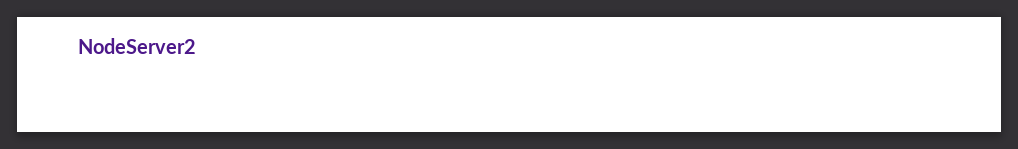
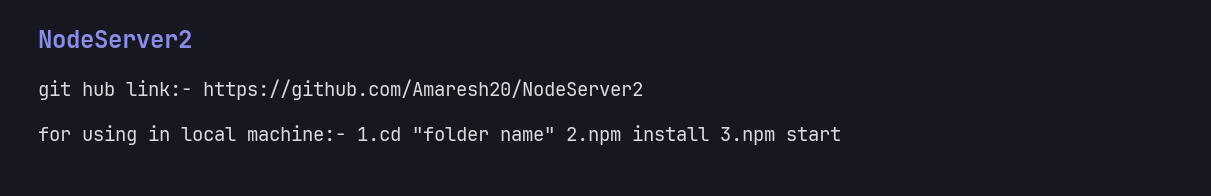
(196, 46) none -> [38,79,643,100] [38,125,841,145] // git hub link:- https://github.com/Amaresh20/NodeServer2 // for using in local machine:- 1.cd "folder name" 2.npm install 3.npm start

